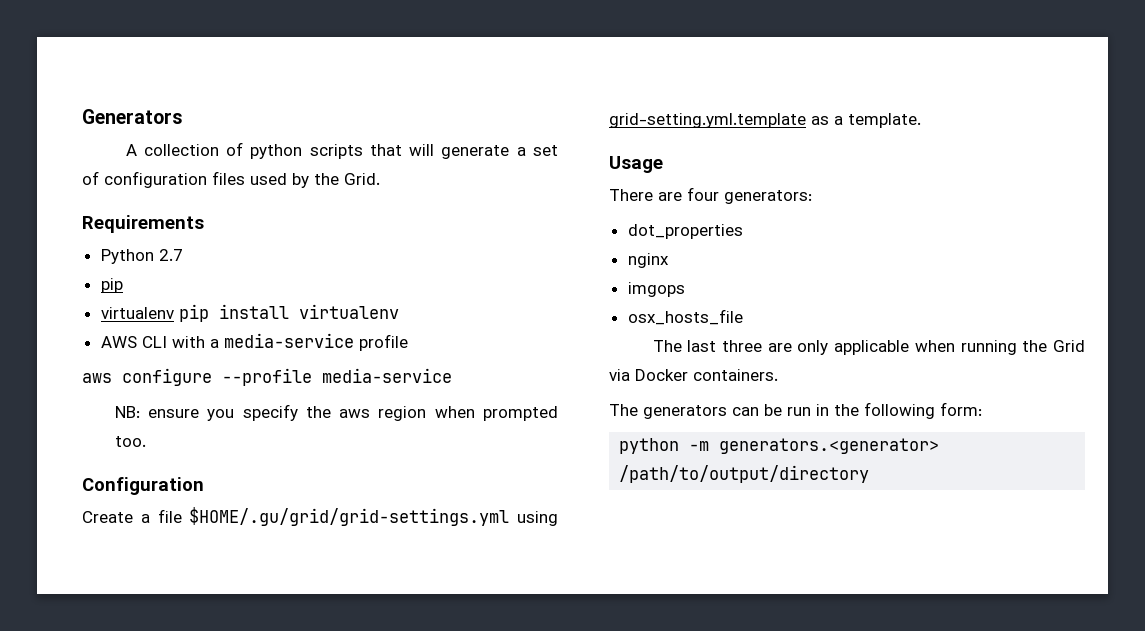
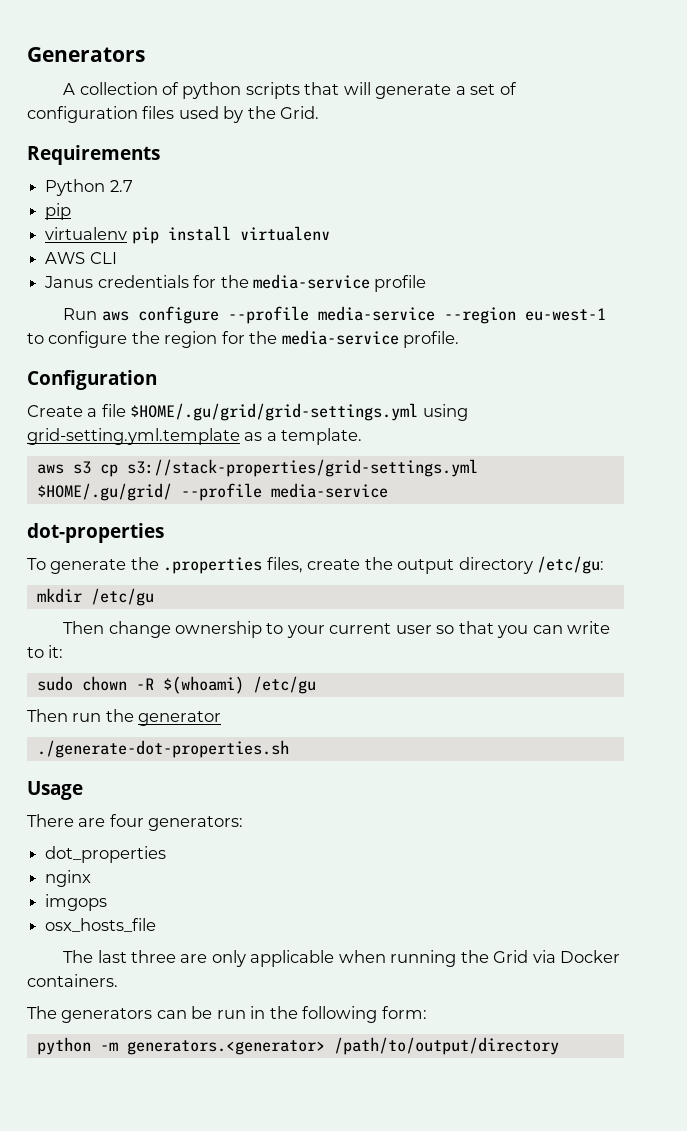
[171,336,219,348] with a -> [44,275,249,288] // Janus credentials for the
(408, 342) none -> [63,308,98,320] Run
[114,404,558,421] [114,436,146,447] // NB: ensure you specify the aws region when prompted too. -> [443,307,606,324] [27,330,460,348] --region eu-west-1 to configure the region for the media-service profile.
(921, 120) none -> [36,459,478,477] [36,483,388,501] [27,523,164,543] [27,556,605,574] [36,588,154,606] [63,621,611,638] [27,645,64,658] [36,676,316,694] [27,709,222,726] [36,740,289,758] // aws s3 cp s3://stack-properties/grid-settings.yml $HOME/.gu/grid/ --profile media-service // dot-properties // To generate the .properties files, create the output directory /etc/gu: // mkdir /etc/gu // Then change ownership to your current user so that you can write to it: // sudo chown -R $(whoami) /etc/gu // Then run the generator // ./generate-dot-properties.sh

